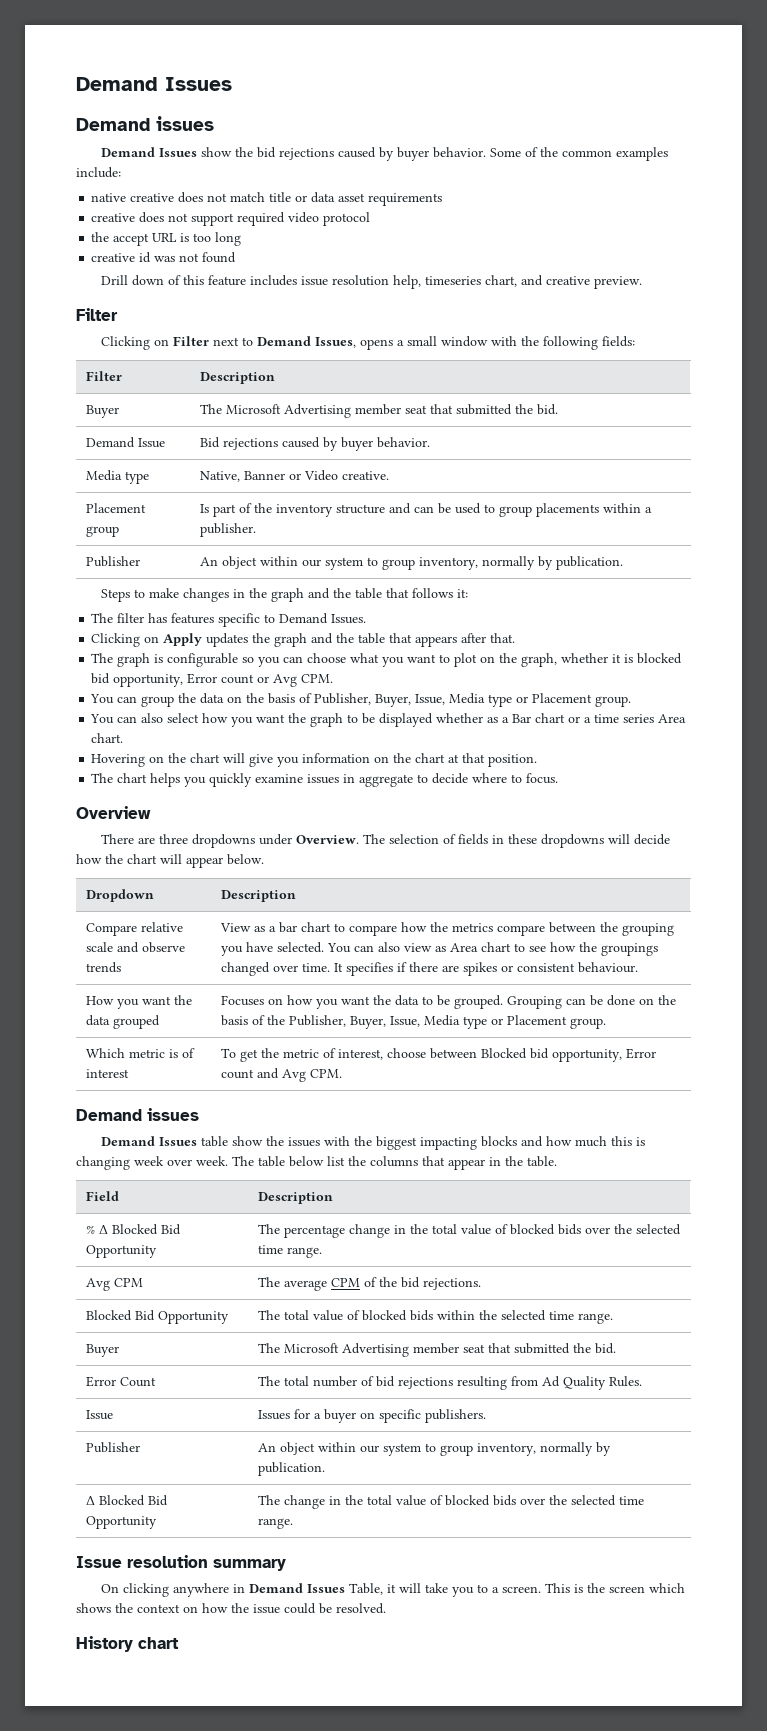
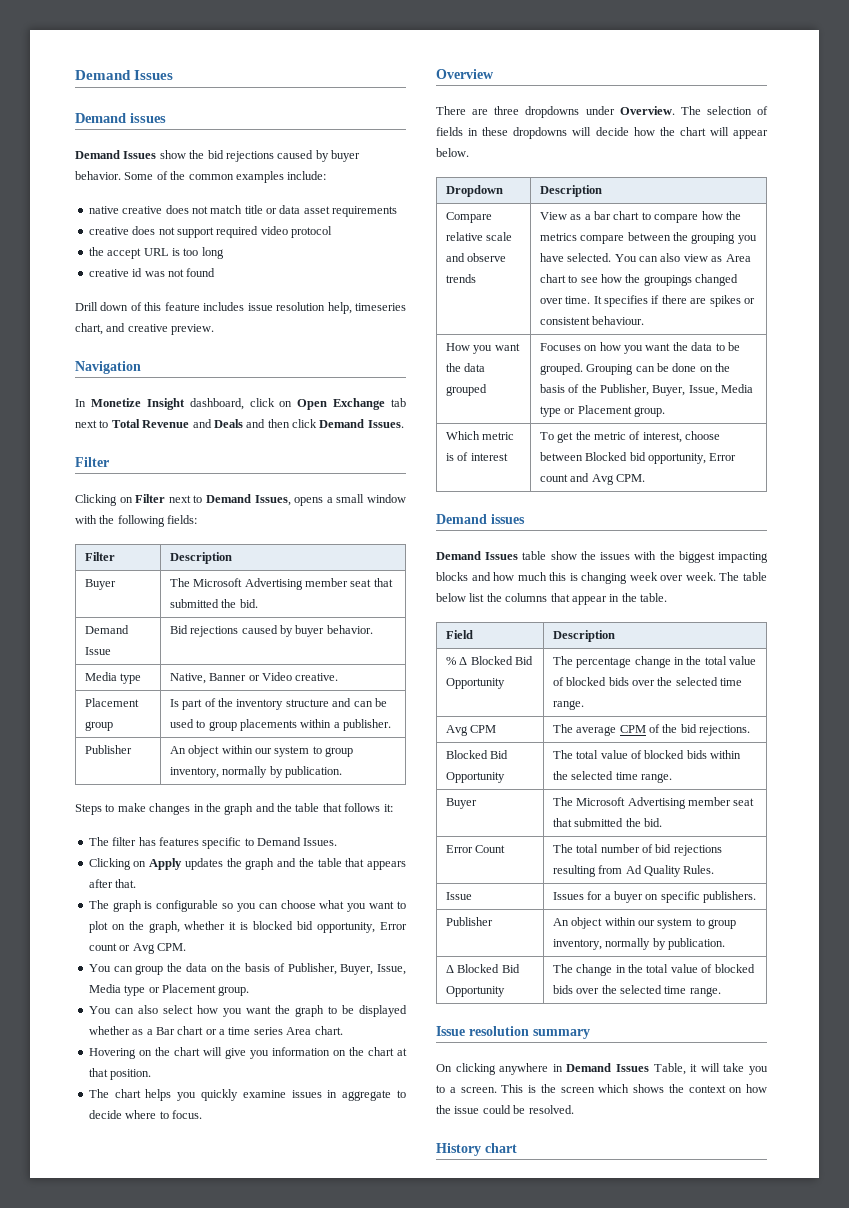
(642, 282) none -> [75,361,141,374] [75,398,406,410] [75,419,404,428] // Navigation // In Monetize Insight dashboard, click on Open Exchange tab next to Total Revenue and Deals and then click Demand Issues.

